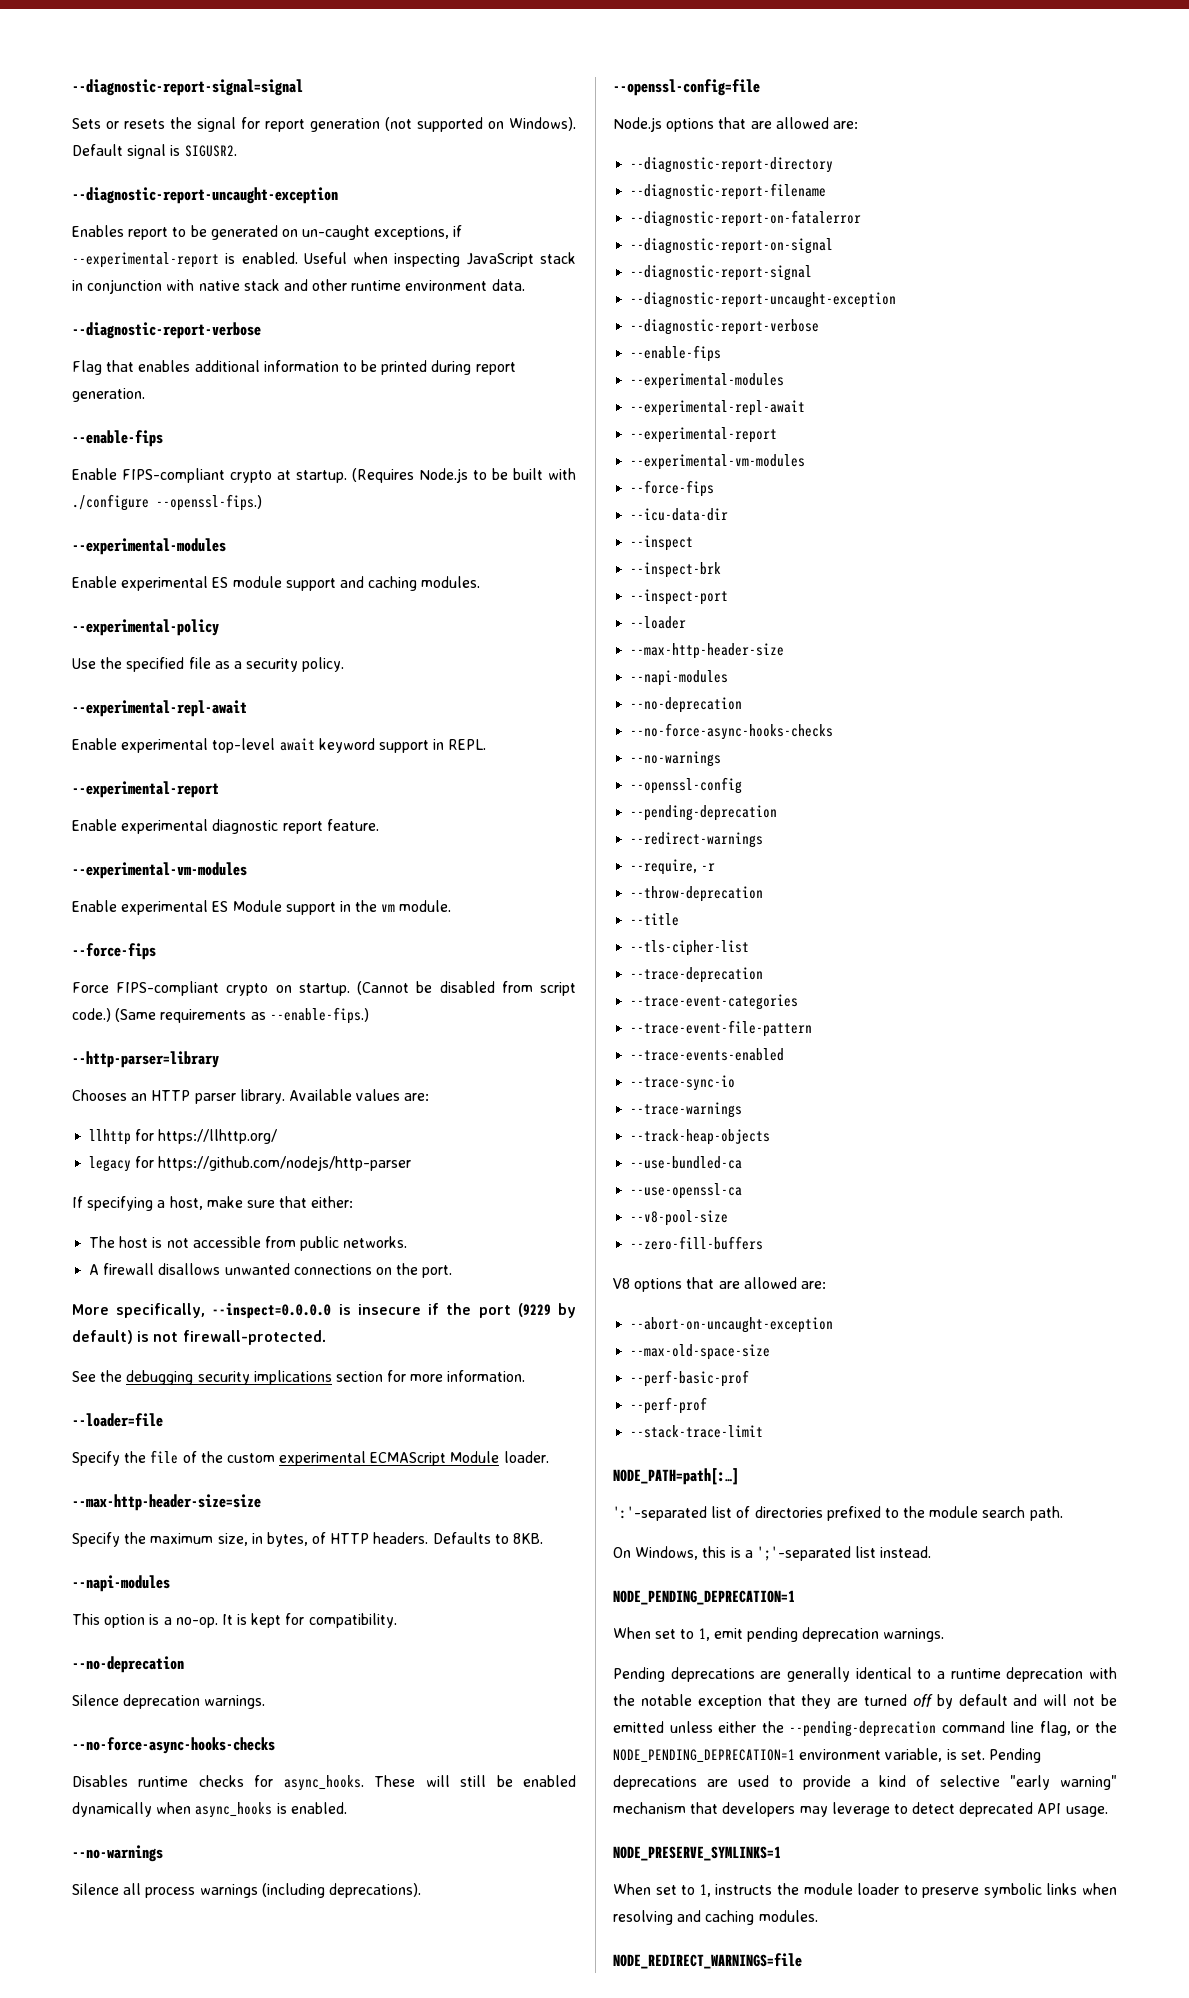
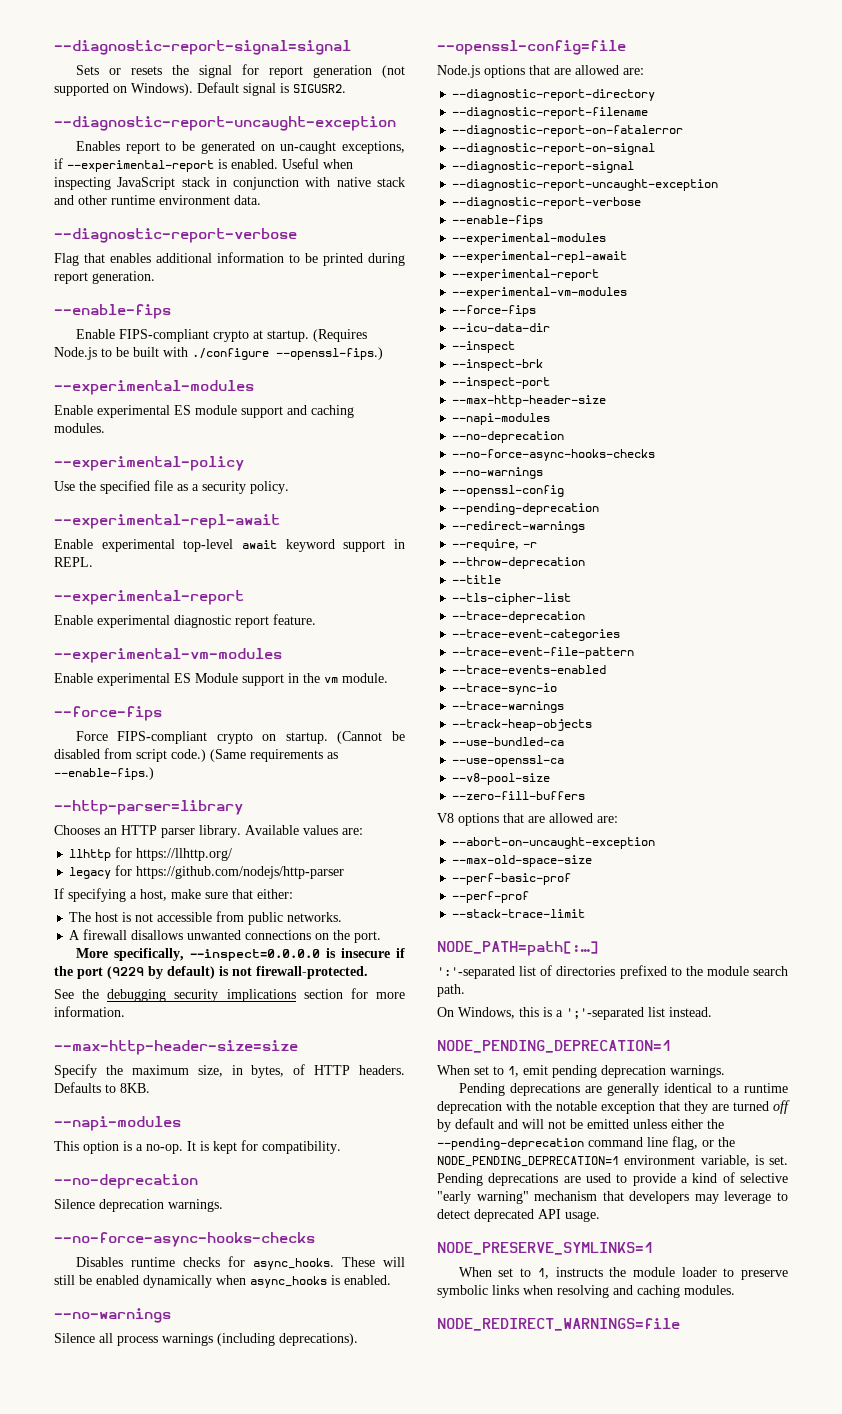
[72,1413,163,1427] [72,1450,549,1466] // --loader=file // Specify the file of the custom experimental ECMAScript Module loader. -> (125, 1011) none
[630,616,687,629] // --loader -> (551, 383) none

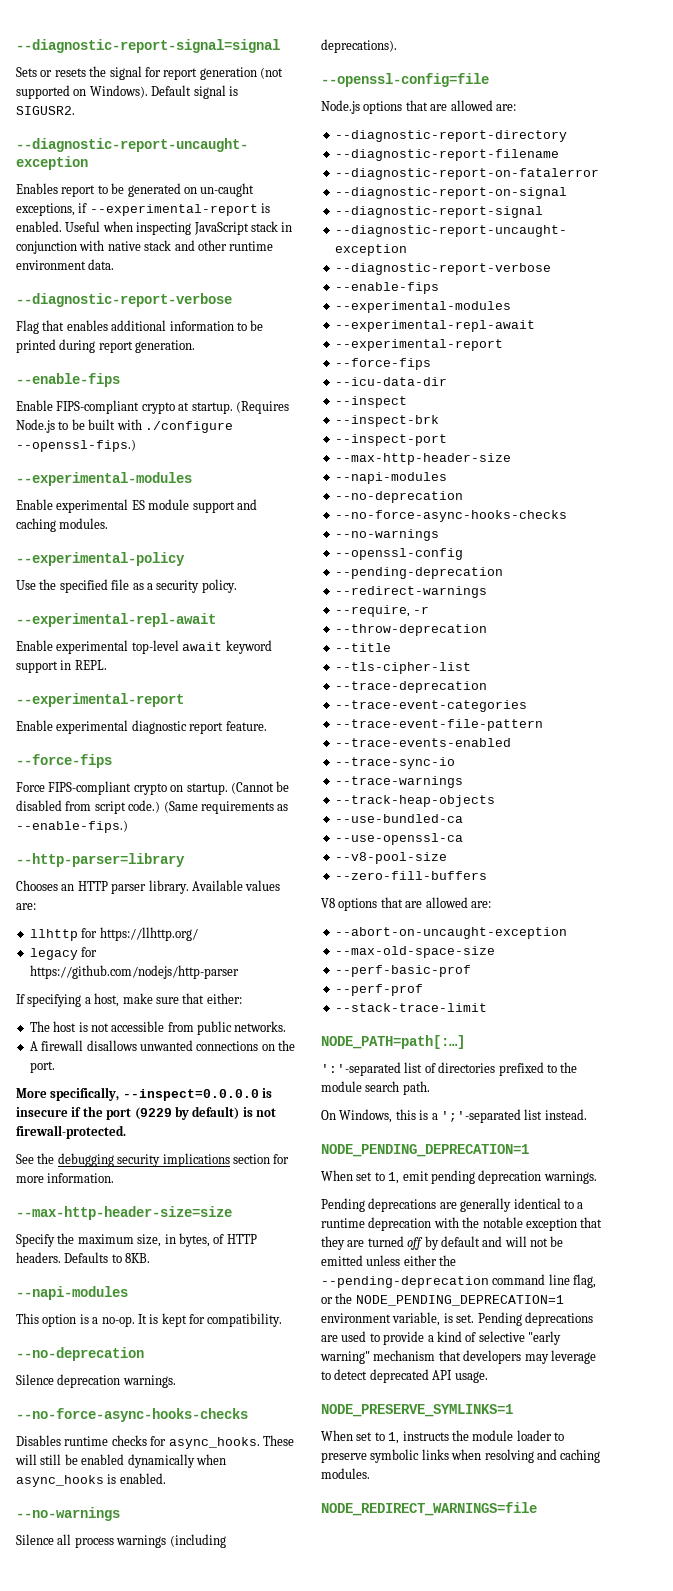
[54,648,282,663] [54,673,388,686] // --experimental-vm-modules // Enable experimental ES Module support in the vm module. -> (267, 726) none
[452,287,628,299] // --experimental-vm-modules -> (503, 345) none

